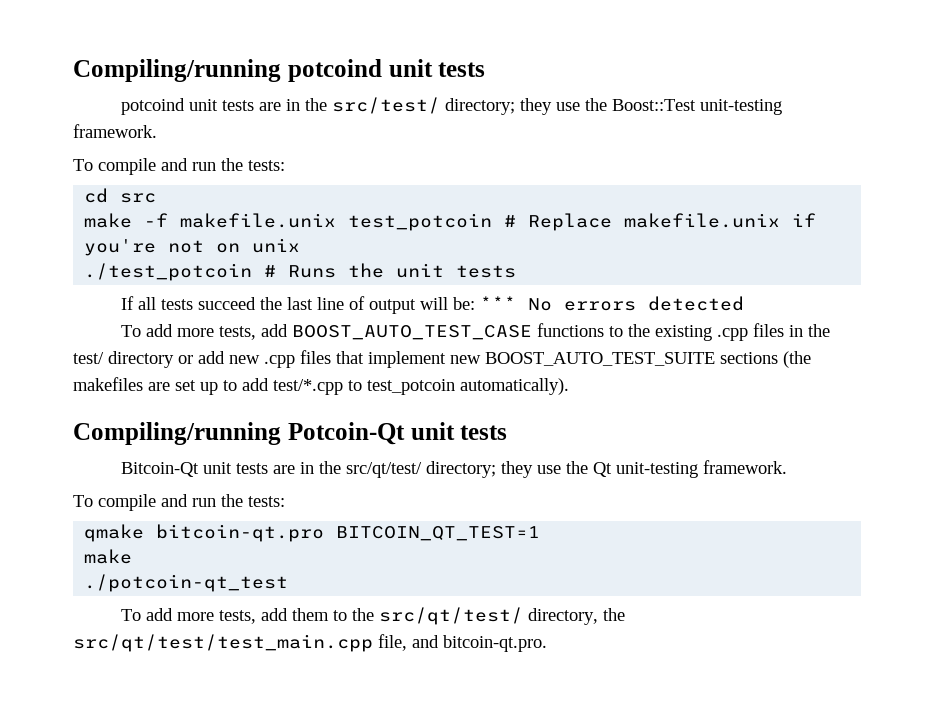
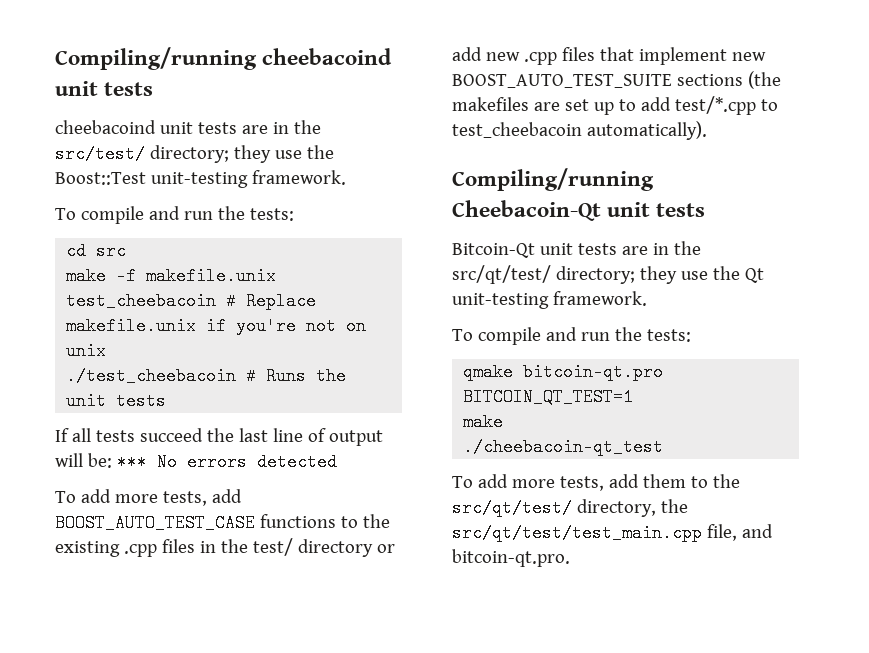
[73,59,486,82] [120,98,185,115] Compiling/running potcoind unit tests // potcoind -> [55,47,393,70] [55,81,154,96] [55,120,156,134] Compiling/running cheebacoind unit tests // cheebacoind
[348,213,493,231] test_potcoin -> [66,292,217,310] test_cheebacoin
[84,263,253,281] ./test_potcoin -> [66,367,237,385] ./test_cheebacoin
[367,379,455,395] test_potcoin -> [452,122,582,138] test_cheebacoin
[287,422,405,445] Potcoin-Qt -> [452,200,601,221] Cheebacoin-Qt
[84,574,289,592] ./potcoin-qt_test -> [463,438,664,456] ./cheebacoin-qt_test

